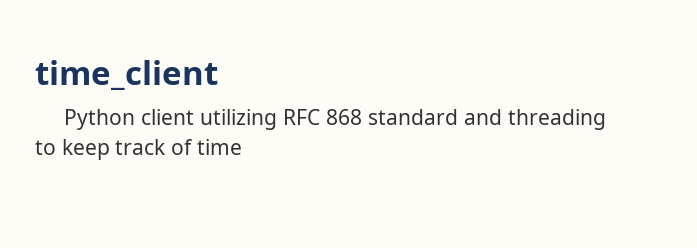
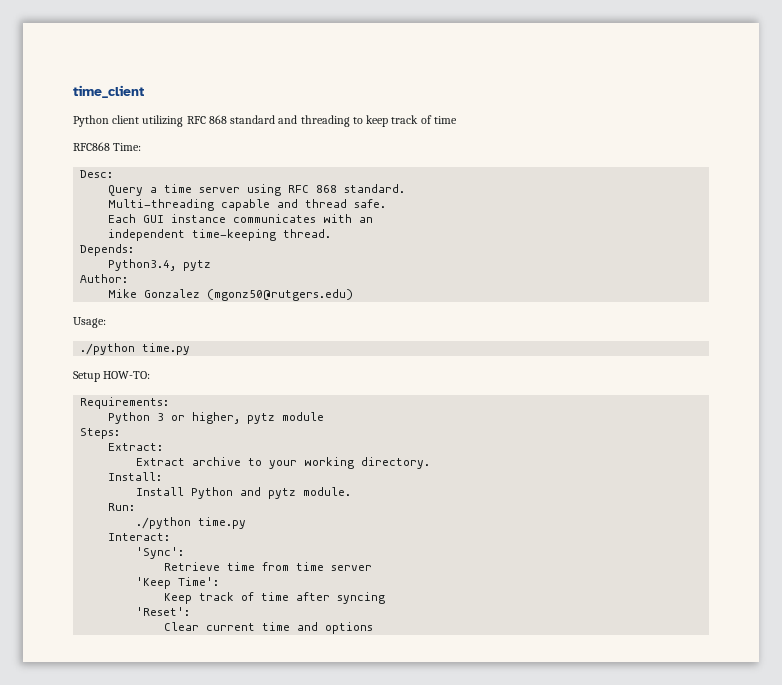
(242, 147) none -> [73,142,142,151] [80,170,114,178] [108,184,406,196] [108,199,387,211] [108,214,374,223] [108,229,332,241] [80,244,135,256] [108,259,212,271] [80,274,129,283] [108,289,354,301] [73,317,106,328] [80,343,191,355] [73,371,151,382] [80,397,170,409] [108,412,325,424] [80,428,121,439] [108,443,164,451] [136,457,431,469] [108,472,163,481] [136,487,352,499] [108,503,136,511] [136,517,247,529] [108,533,171,541] [136,547,185,559] [164,562,373,571] [136,577,220,589] [164,592,386,604] [136,607,191,616] [164,622,374,634] // RFC868 Time: // Desc: // Query a time server using RFC 868 standard. // Multi-threading capable and thread safe. // Each GUI instance communicates with an // independent time-keeping thread. // Depends: // Python3.4, pytz // Author: // Mike Gonzalez (mgonz50@rutgers.edu) // Usage: // ./python time.py // Setup HOW-TO: // Requirements: // Python 3 or higher, pytz module // Steps: // Extract: // Extract archive to your working directory. // Install: // Install Python and pytz module. // Run: // ./python time.py // Interact: // 'Sync': // Retrieve time from time server // 'Keep Time': // Keep track of time after syncing // 'Reset': // Clear current time and options

